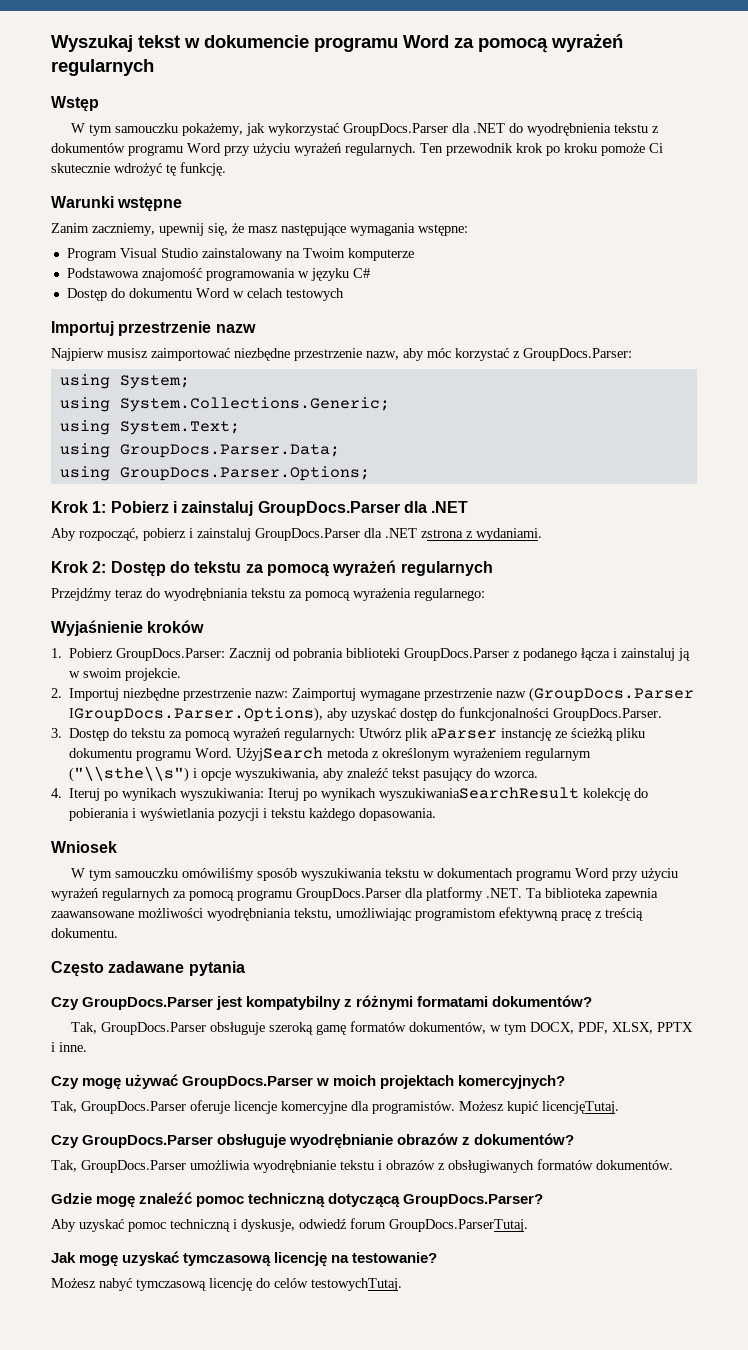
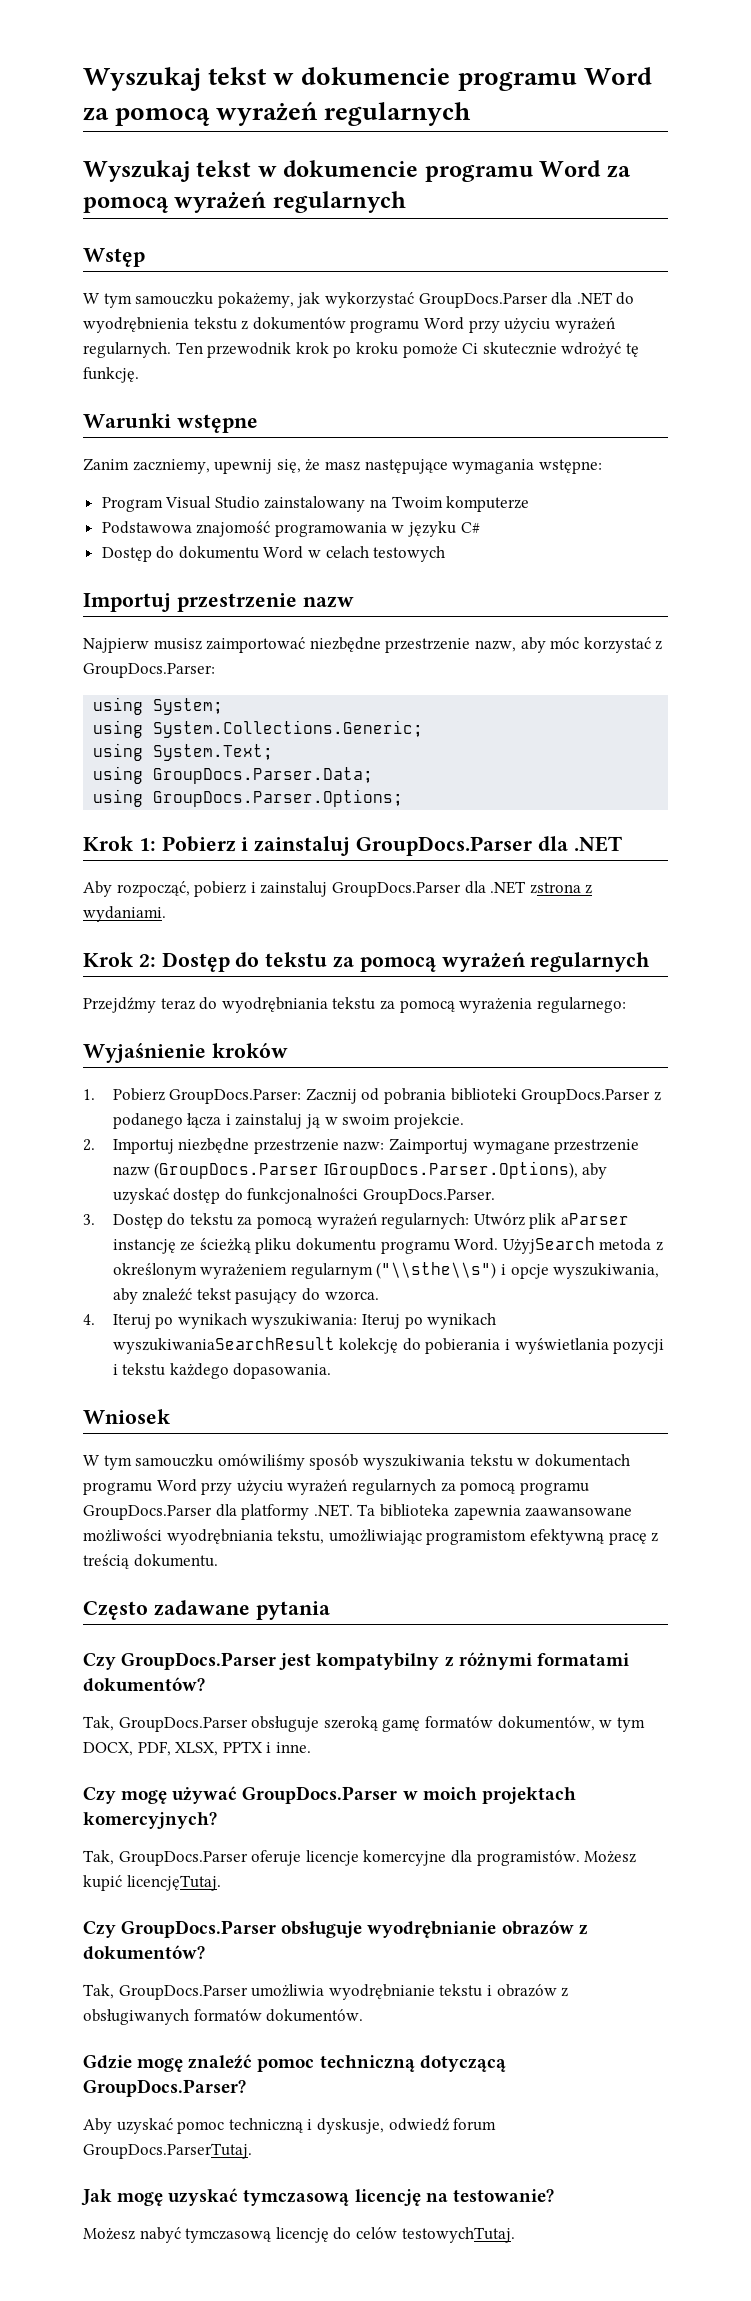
(154, 67) none -> [83,160,631,182] [83,191,406,213] // Wyszukaj tekst w dokumencie programu Word za pomocą wyrażeń regularnych

